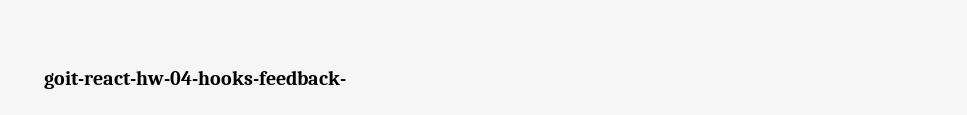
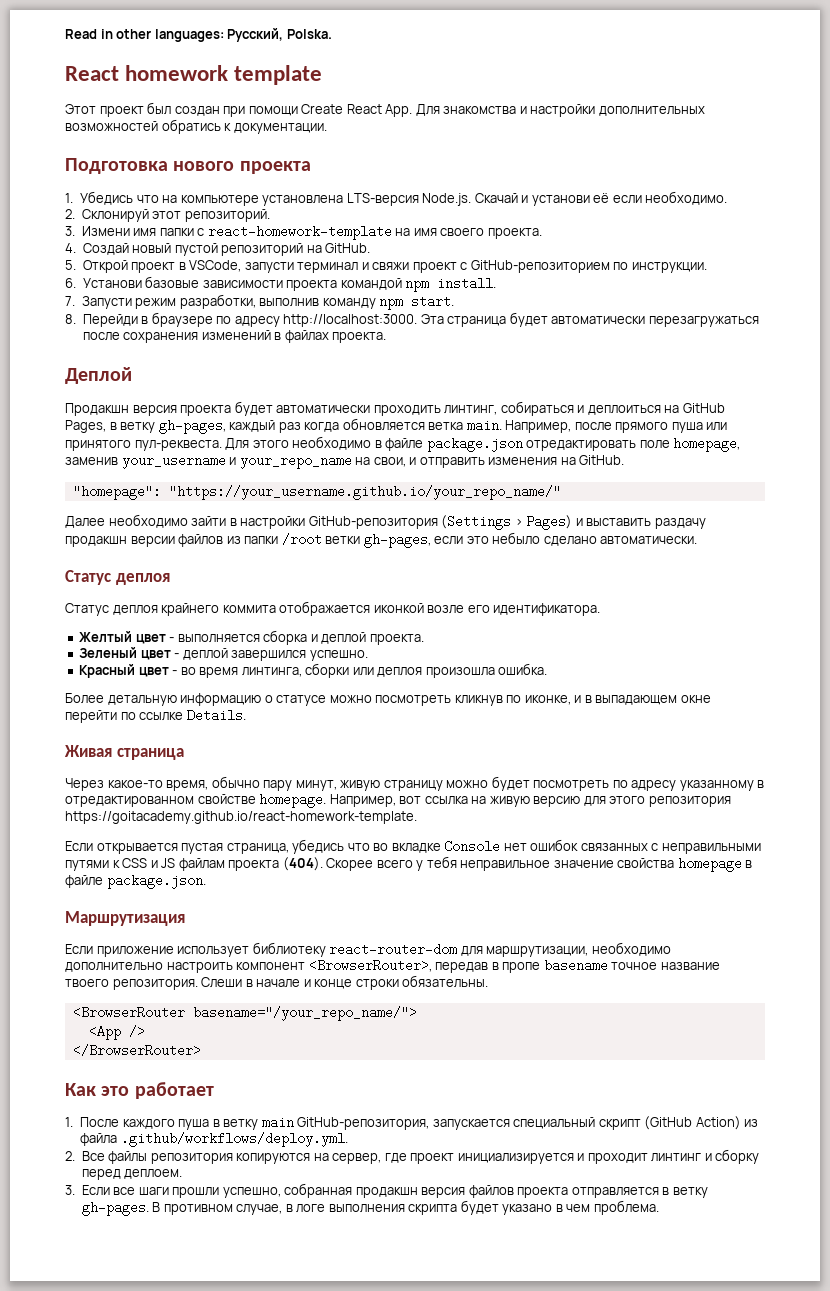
[44,70,346,89] goit-react-hw-04-hooks-feedback- -> [65,28,332,42] [65,65,323,85] [65,102,705,117] [65,119,327,134] [65,158,311,174] [65,191,728,206] [65,209,270,222] [65,225,542,240] [65,243,371,256] [65,260,707,273] [65,276,497,292] [65,294,455,310] [65,312,759,327] [82,330,387,343] [65,367,132,384] [65,401,725,416] [65,418,728,434] [65,436,741,452] [65,454,625,469] [72,485,561,500] [65,514,706,530] [65,532,698,548] [65,570,170,585] [65,601,601,616] [79,630,424,645] [79,647,368,661] [79,663,548,678] [65,693,711,706] [65,709,246,723] [64,745,184,760] [65,776,765,791] [65,793,731,808] [65,811,417,824] [65,839,761,854] [65,856,753,872] [65,874,206,889] [65,911,185,926] [65,942,671,957] [65,959,720,973] [65,975,489,990] [72,1006,417,1021] [88,1025,145,1040] [72,1044,201,1057] [65,1082,214,1099] [65,1116,759,1130] [79,1132,348,1147] [65,1149,760,1164] [81,1169,183,1180] [65,1183,708,1198] [81,1200,659,1216] Read in other languages: Русский, Polska. // React homework template // Этот проект был создан при помощи Create React App. Для знакомства и настройки дополнительных возможностей обратись к документации. // Подготовка нового проекта // 1. Убедись что на компьютере установлена LTS-версия Node.js. Скачай и установи её если необходимо. // 2. Склонируй этот репозиторий. // 3. Измени имя папки с react-homework-template на имя своего проекта. // 4. Создай новый пустой репозиторий на GitHub. // 5. Открой проект в VSCode, запусти терминал и свяжи проект с GitHub-репозиторием по инструкции. // 6. Установи базовые зависимости проекта командой npm install. // 7. Запусти режим разработки, выполнив команду npm start. // 8. Перейди в браузере по адресу http://localhost:3000. Эта страница будет автоматически перезагружаться после сохранения изменений в файлах проекта. // Деплой // Продакшн версия проекта будет автоматически проходить линтинг, собираться и деплоиться на GitHub Pages, в ветку gh-pages, каждый раз когда обновляется ветка main. Например, после прямого пуша или принятого пул-реквеста. Для этого необходимо в файле package.json отредактировать поле homepage, заменив your_username и your_repo_name на свои, и отправить изменения на GitHub. // "homepage": "https://your_username.github.io/your_repo_name/" // Далее необходимо зайти в настройки GitHub-репозитория (Settings > Pages) и выставить раздачу продакшн версии файлов из папки /root ветки gh-pages, если это небыло сделано автоматически. // Статус деплоя // Статус деплоя крайнего коммита отображается иконкой возле его идентификатора. // Желтый цвет - выполняется сборка и деплой проекта. // Зеленый цвет - деплой завершился успешно. // Красный цвет - во время линтинга, сборки или деплоя произошла ошибка. // Более детальную информацию о статусе можно посмотреть кликнув по иконке, и в выпадающем окне перейти по ссылке Details. // Живая страница // Через какое-то время, обычно пару минут, живую страницу можно будет посмотреть по адресу указанному в отредактированном свойстве homepage. Например, вот ссылка на живую версию для этого репозитория https://goitacademy.github.io/react-homework-template. // Если открывается пустая страница, убедись что во вкладке Console нет ошибок связанных с неправильными путями к CSS и JS файлам проекта (404). Скорее всего у тебя неправильное значение свойства homepage в файле package.json. // Маршрутизация // Если приложение использует библиотеку react-router-dom для маршрутизации, необходимо дополнительно настроить компонент <BrowserRouter>, передав в пропе basename точное название твоего репозитория. Слеши в начале и конце строки обязательны. // <BrowserRouter basename="/your_repo_name/"> // <App /> // </BrowserRouter> // Как это работает // 1. После каждого пуша в ветку main GitHub-репозитория, запускается специальный скрипт (GitHub Action) из файла .github/workflows/deploy.yml. // 2. Все файлы репозитория копируются на сервер, где проект инициализируется и проходит линтинг и сборку перед деплоем. // 3. Если все шаги прошли успешно, собранная продакшн версия файлов проекта отправляется в ветку gh-pages. В противном случае, в логе выполнения скрипта будет указано в чем проблема.

